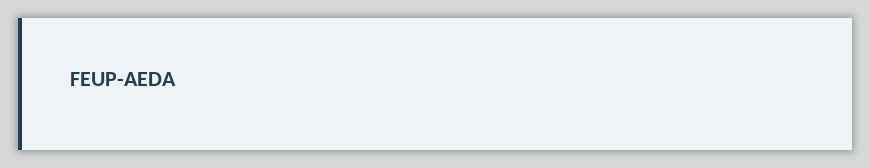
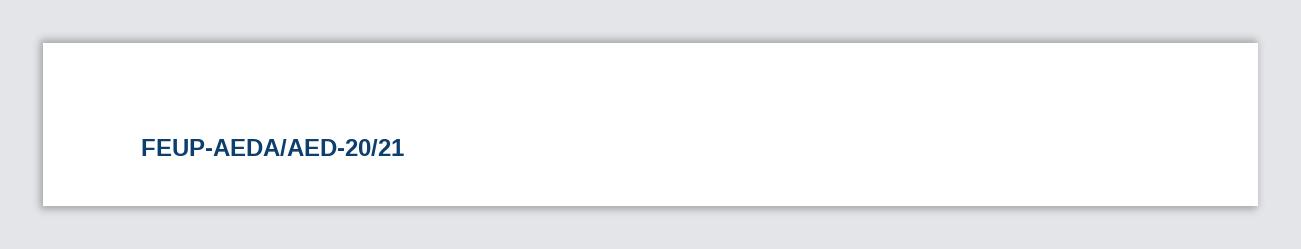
[70,72,176,86] FEUP-AEDA -> [141,139,404,156] FEUP-AEDA/AED-20/21

